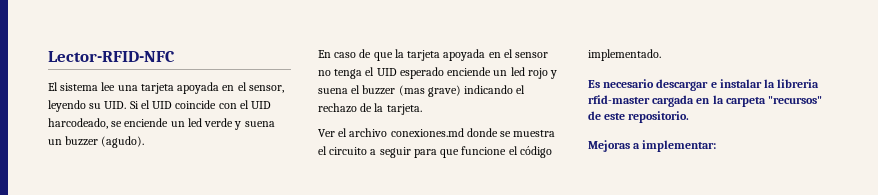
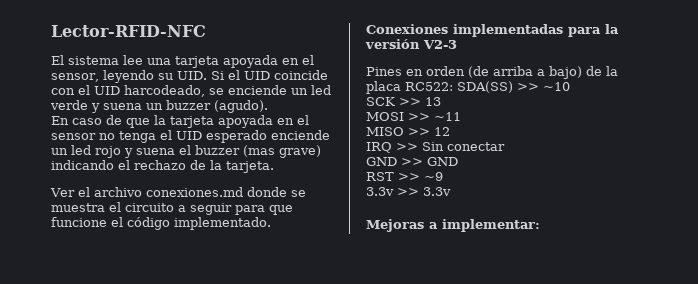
[588,79,820,91] [588,95,823,107] [588,111,690,123] Es necesario descargar e instalar la libreria rfid-master cargada en la carpeta "recursos" de este repositorio. -> [366,24,619,37] [365,39,457,49] [366,66,618,79] [366,81,570,94] [366,97,441,106] [366,112,461,121] [366,127,450,136] [366,142,505,153] [366,157,458,166] [366,172,443,181] [366,187,451,196] Conexiones implementadas para la versión V2-3 // Pines en orden (de arriba a bajo) de la placa RC522: SDA(SS) >> ~10 // SCK >> 13 // MOSI >> ~11 // MISO >> 12 // IRQ >> Sin conectar // GND >> GND // RST >> ~9 // 3.3v >> 3.3v

